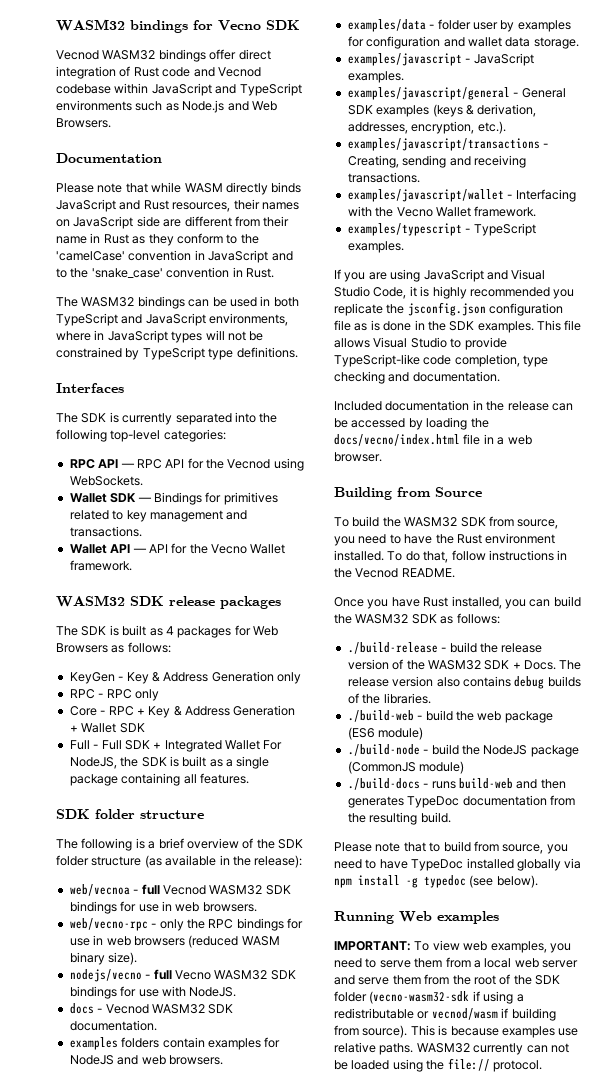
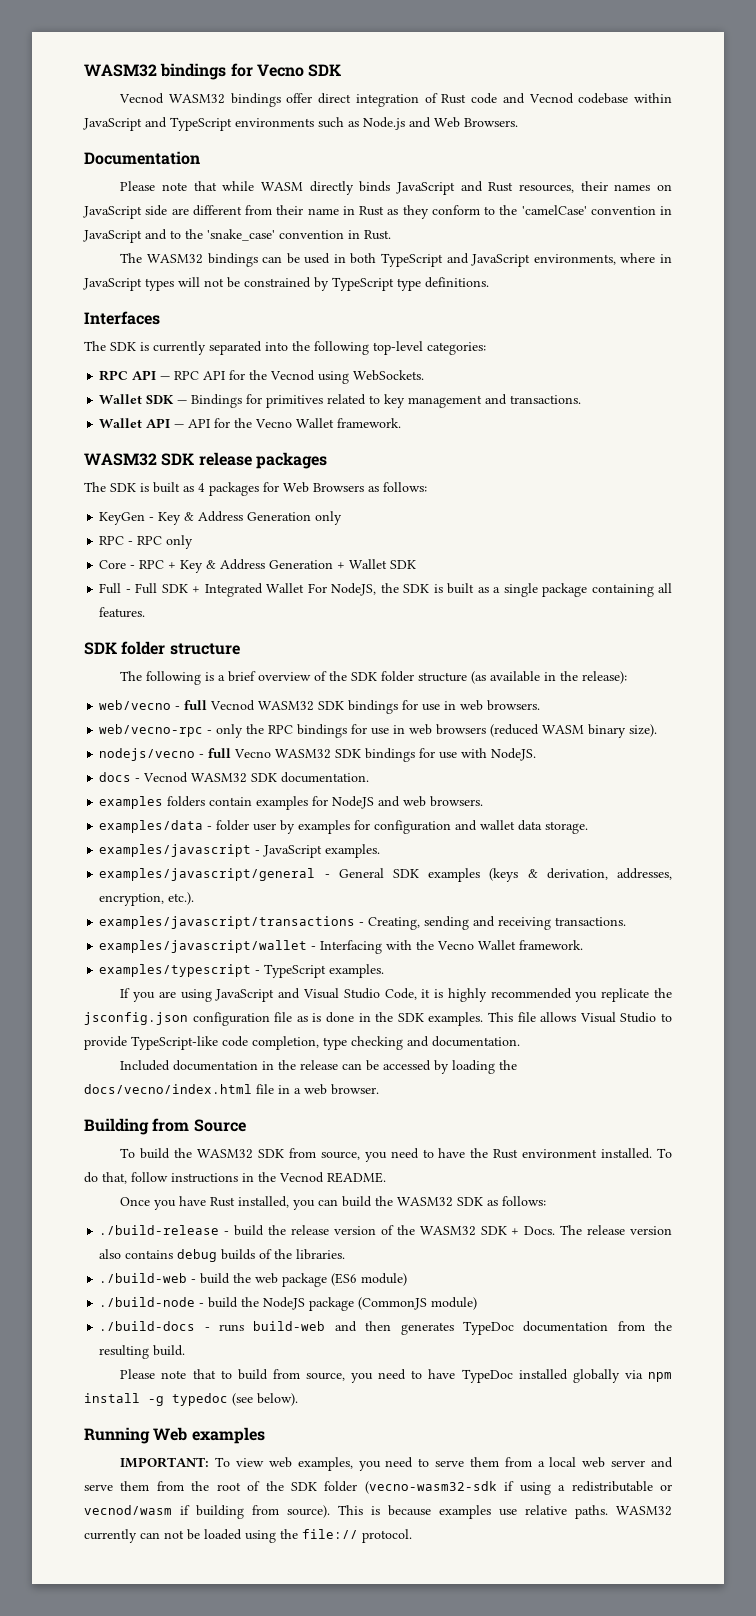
[69,884,130,896] web/vecnoa -> [99,700,172,710] web/vecno

